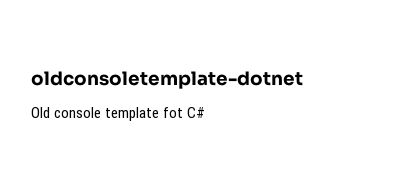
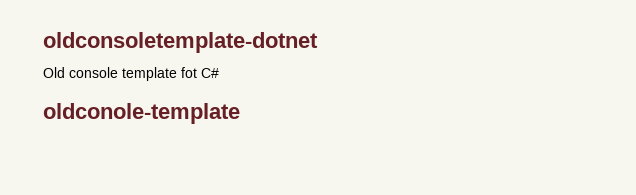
(206, 112) none -> [43,103,240,124] // oldconole-template

